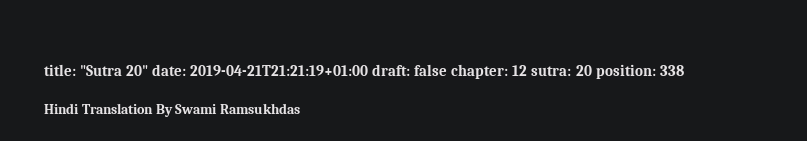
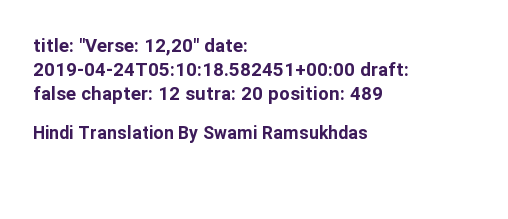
[80,64,369,76] "Sutra 20" date: 2019-04-21T21:21:19+01:00 -> [79,38,248,56] [33,63,355,76] "Verse: 12,20" date: 2019-04-24T05:10:18.582451+00:00
[659,65,684,76] 338 -> [350,87,383,100] 489

